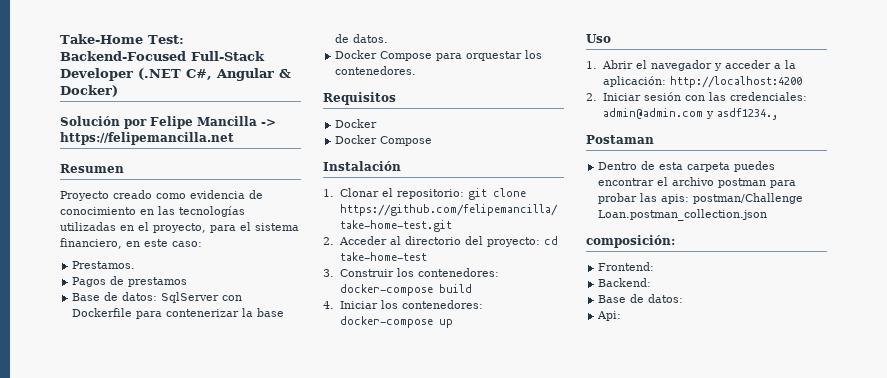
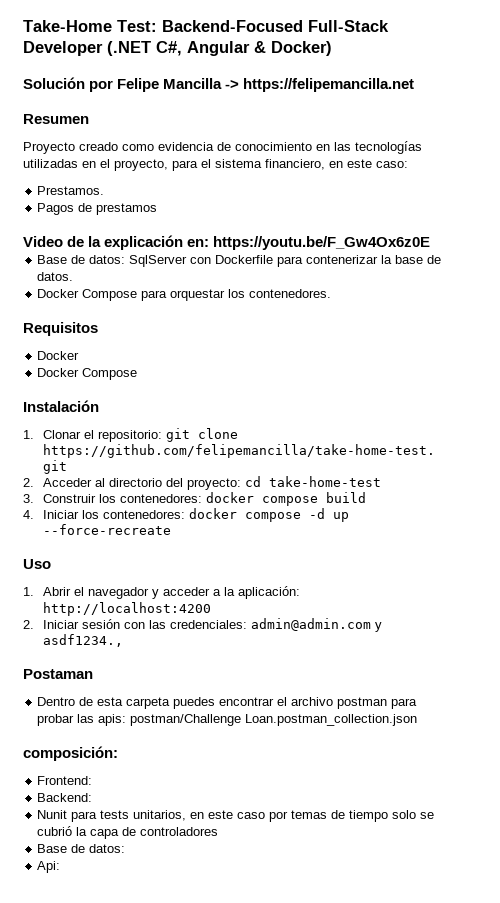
(188, 282) none -> [23,235,431,250] // Video de la explicación en: https://youtu.be/F_Gw4Ox6z0E
[339,284,433,296] docker-compose -> [206,492,319,506] docker compose
[339,316,433,328] docker-compose -> [189,508,326,522] docker compose -d
(453, 323) none -> [43,524,172,535] --force-recreate
(652, 282) none -> [37,810,435,822] [37,826,219,839] // Nunit para tests unitarios, en este caso por temas de tiempo solo se cubrió la capa de controladores

